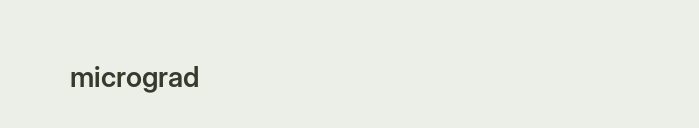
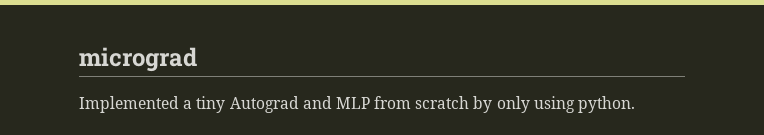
(199, 79) none -> [79,96,636,113] // Implemented a tiny Autograd and MLP from scratch by only using python.

